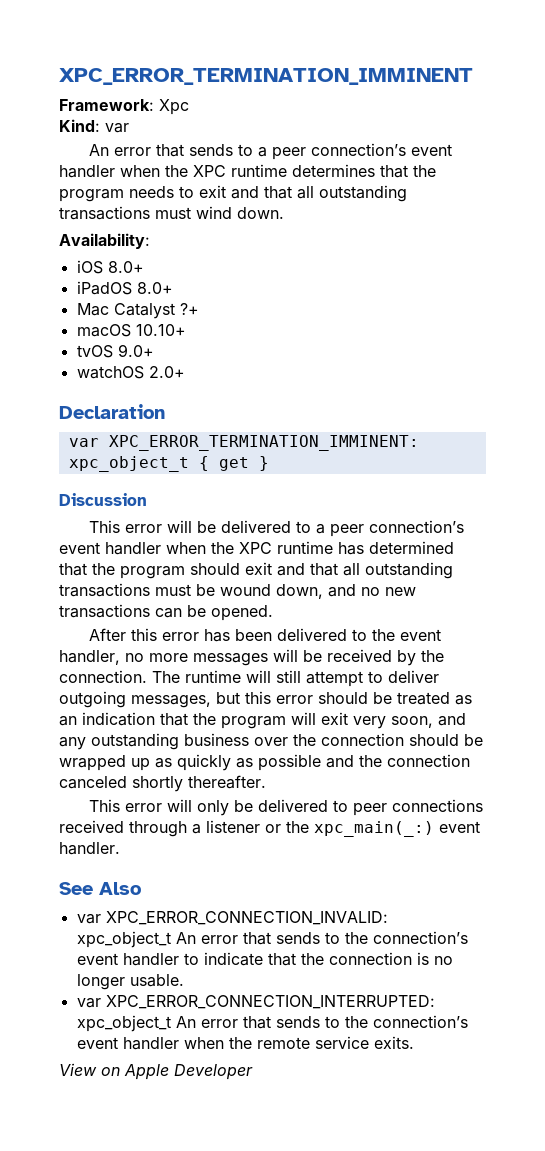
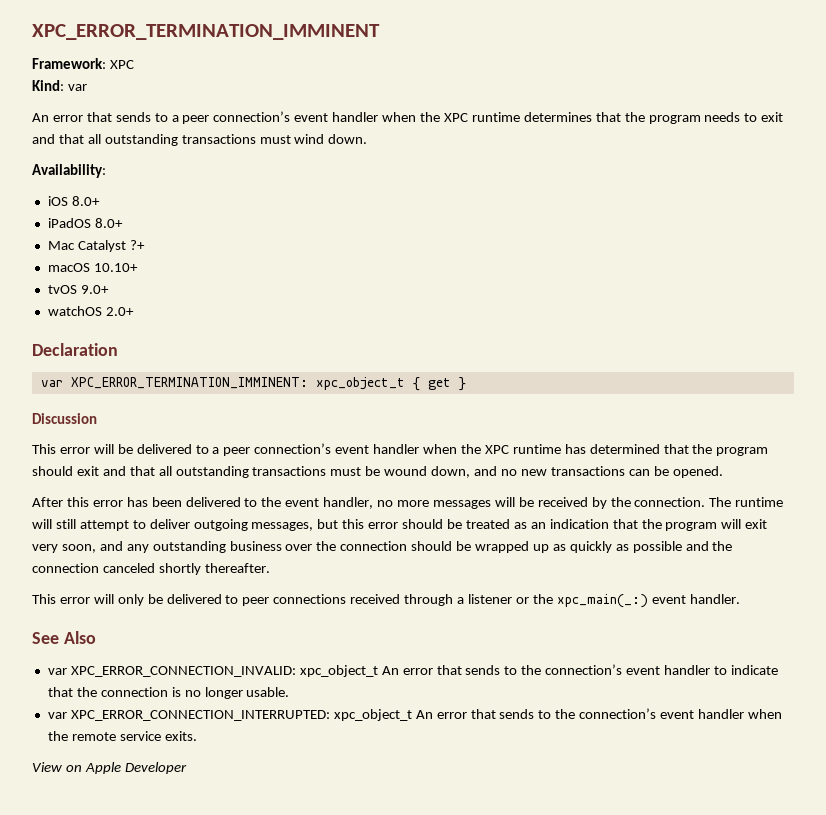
[159,99,189,115] Xpc -> [109,60,134,69] XPC

